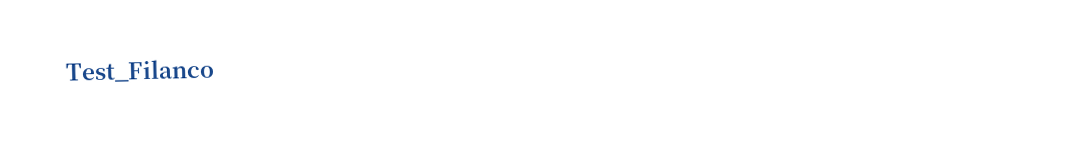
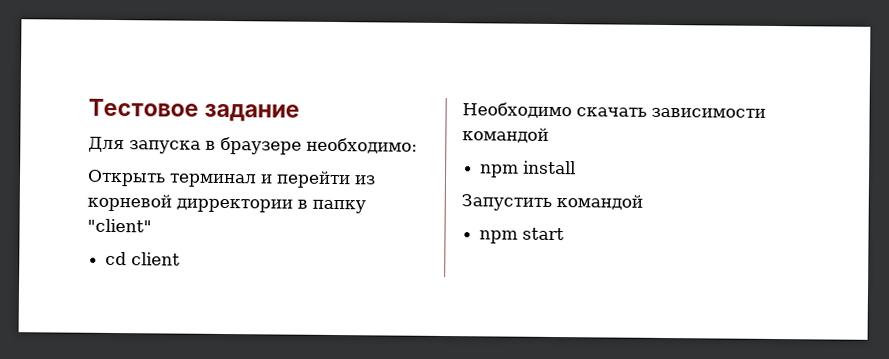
[65,58,215,83] Test_Filanco -> [88,98,301,122] [88,136,418,155] [87,169,376,189] [87,193,366,214] [87,218,152,233] [105,251,181,266] [462,102,766,119] [462,127,549,143] [480,160,577,178] [461,194,643,211] [479,227,565,244] Тестовое задание // Для запуска в браузере необходимо: // Открыть терминал и перейти из корневой дирректории в папку "client" // cd client // Необходимо скачать зависимости командой // npm install // Запустить командой // npm start

